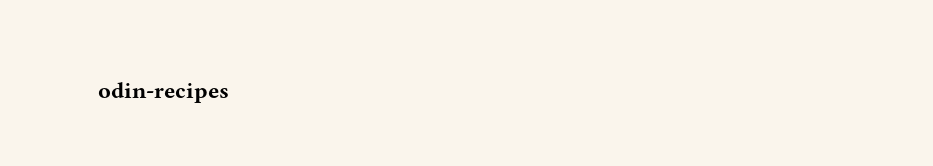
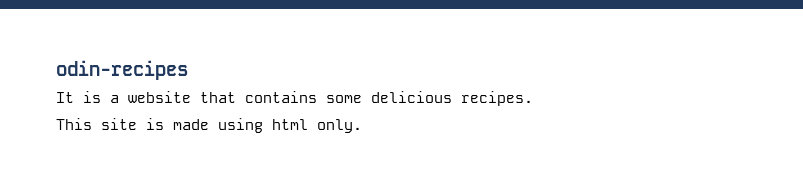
(229, 92) none -> [56,91,533,106] [56,118,362,133] // It is a website that contains some delicious recipes. // This site is made using html only.

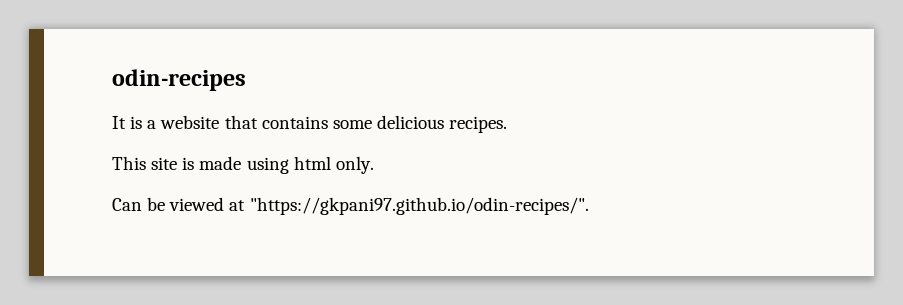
(362, 126) none -> [112,197,589,215] // Can be viewed at "https://gkpani97.github.io/odin-recipes/".

